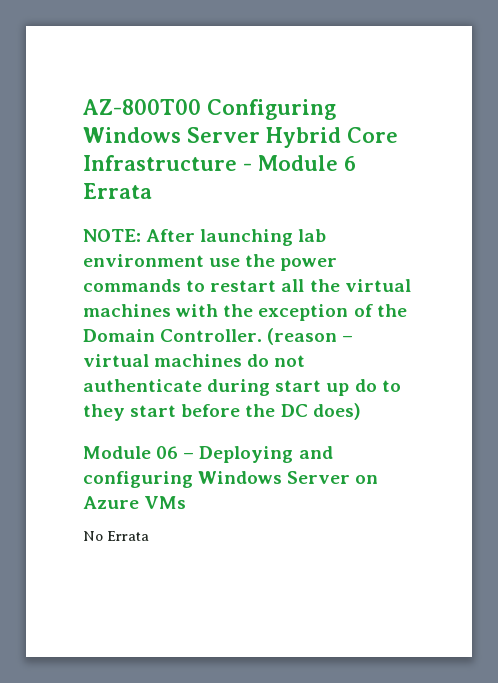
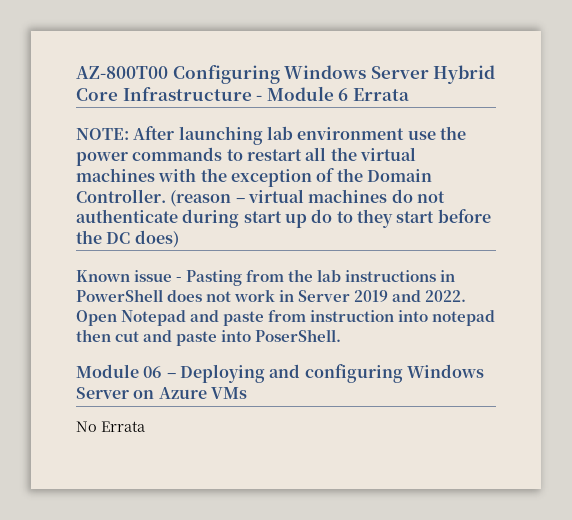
(361, 411) none -> [76,269,456,286] [76,289,467,302] [76,310,496,326] [76,329,342,346] // Known issue - Pasting from the lab instructions in PowerShell does not work in Server 2019 and 2022. Open Notepad and paste from instruction into notepad then cut and paste into PoserShell.

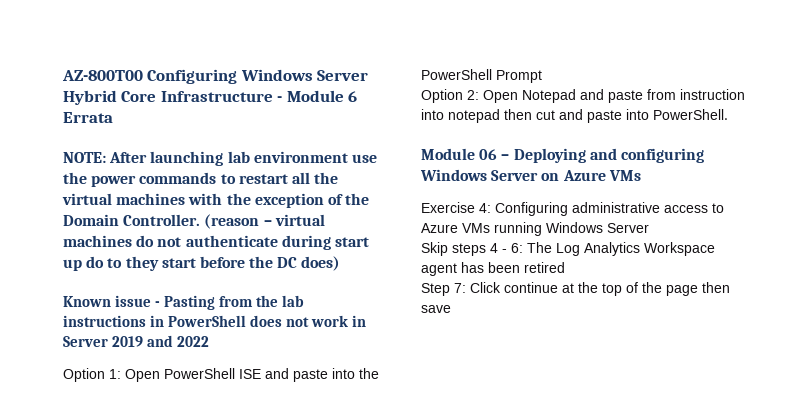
[425,290,467,302] 2022. -> [177,336,210,347] [63,368,379,382] [421,69,542,83] [421,89,479,103] 2022 // Option 1: Open PowerShell ISE and paste into the PowerShell Prompt // Option 2:
[255,329,342,342] PoserShell. -> [653,109,728,120] PowerShell.
[76,421,145,432] No Errata -> [421,202,724,216] [421,222,649,236] [421,242,715,256] [421,262,565,276] [421,282,730,296] [421,305,451,313] Exercise 4: Configuring administrative access to Azure VMs running Windows Server // Skip steps 4 - 6: The Log Analytics Workspace agent has been retired // Step 7: Click continue at the top of the page then save

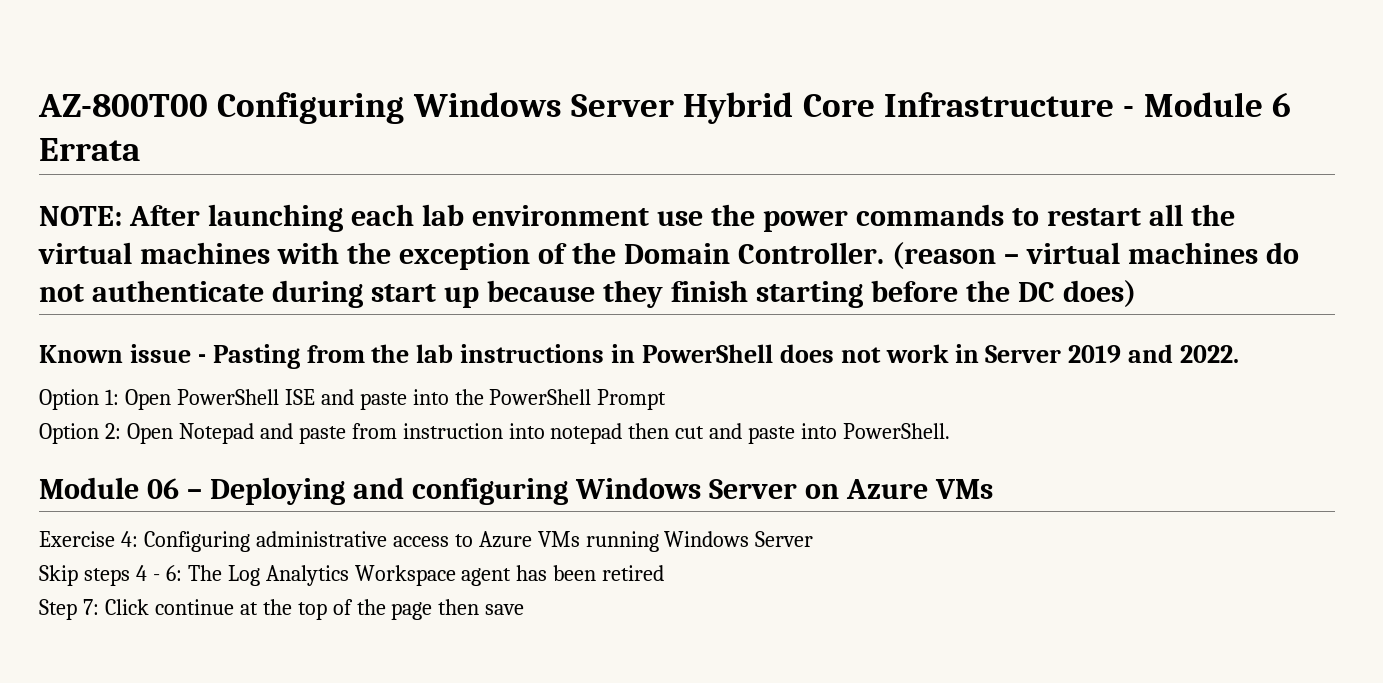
(224, 158) none -> [350,204,414,226] each
[86,256,196,271] do to they start -> [486,280,863,308] because they finish starting
[177,336,210,347] 2022 -> [1180,345,1240,363] 2022.

